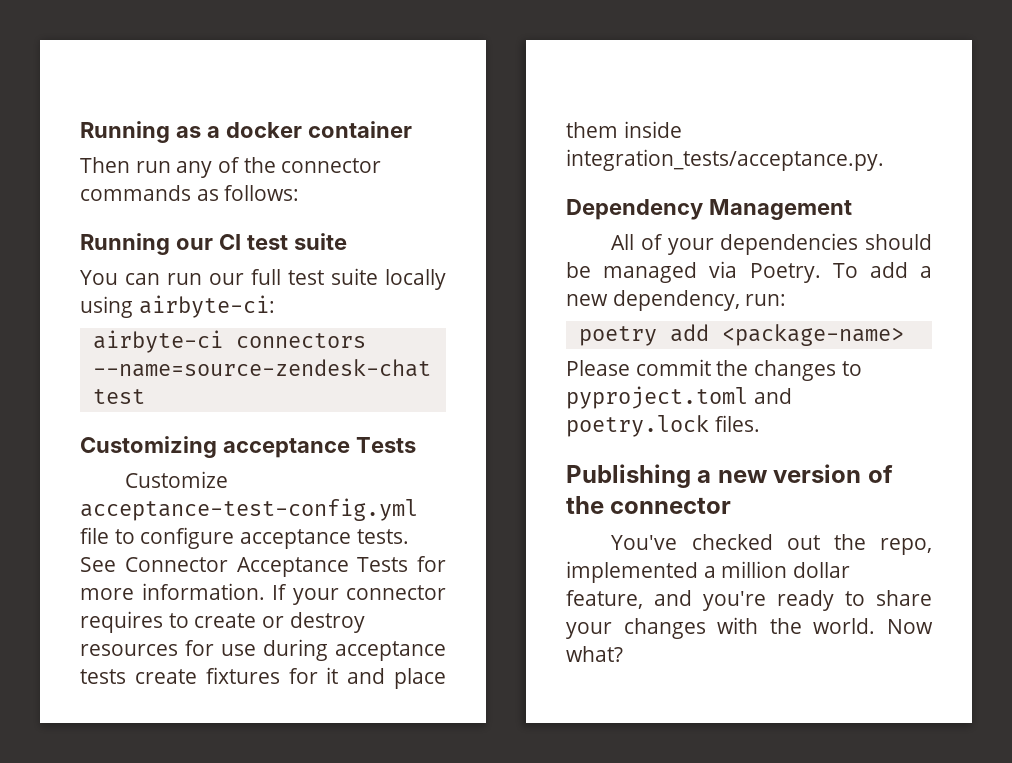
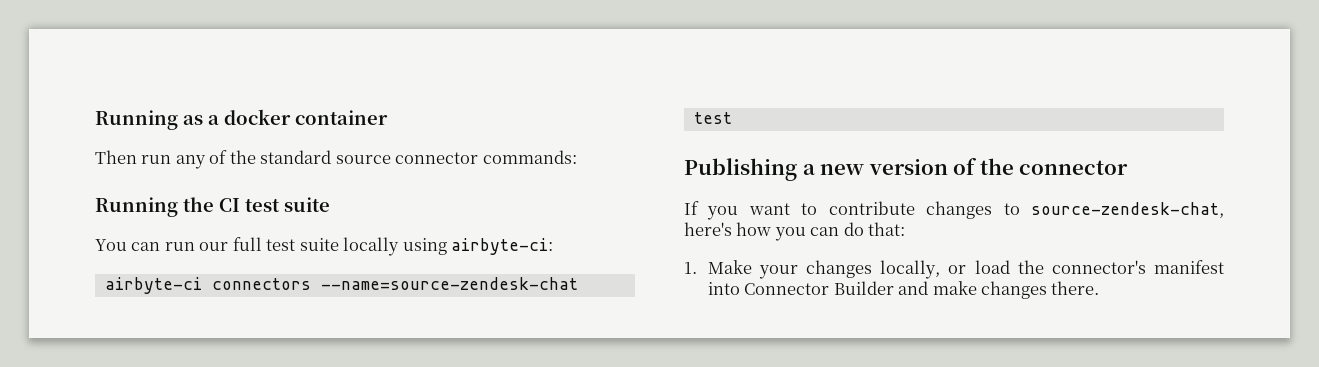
[281,158,382,173] [80,185,300,201] [80,233,213,255] connector commands as follows: // Running our -> [260,150,577,164] [95,197,214,217] standard source connector commands: // Running the
[80,436,416,458] [125,471,229,488] [80,498,418,521] [80,527,409,549] [80,556,446,577] [80,583,446,605] [80,611,365,633] [80,639,446,661] [80,667,446,689] [566,121,682,138] [566,149,884,171] [566,199,852,220] [611,233,932,255] [566,261,932,283] [566,290,787,311] [578,324,904,346] [566,359,862,381] [566,386,792,409] [566,415,760,437] // Customizing acceptance Tests // Customize acceptance-test-config.yml file to configure acceptance tests. See Connector Acceptance Tests for more information. If your connector requires to create or destroy resources for use during acceptance tests create fixtures for it and place them inside integration_tests/acceptance.py. // Dependency Management // All of your dependencies should be managed via Poetry. To add a new dependency, run: // poetry add <package-name> // Please commit the changes to pyproject.toml and poetry.lock files. -> (732, 118) none
[611,534,932,555] [566,561,851,583] [566,590,932,611] [566,617,933,639] [566,646,623,662] You've checked out the repo, implemented a million dollar feature, and you're ready to share your changes with the world. Now what? -> [684,201,1224,220] [684,222,906,241] [684,260,1224,279] [707,281,1100,299] If you want to contribute changes to source-zendesk-chat, here's how you can do that: // 1. Make your changes locally, or load the connector's manifest into Connector Builder and make changes there.

